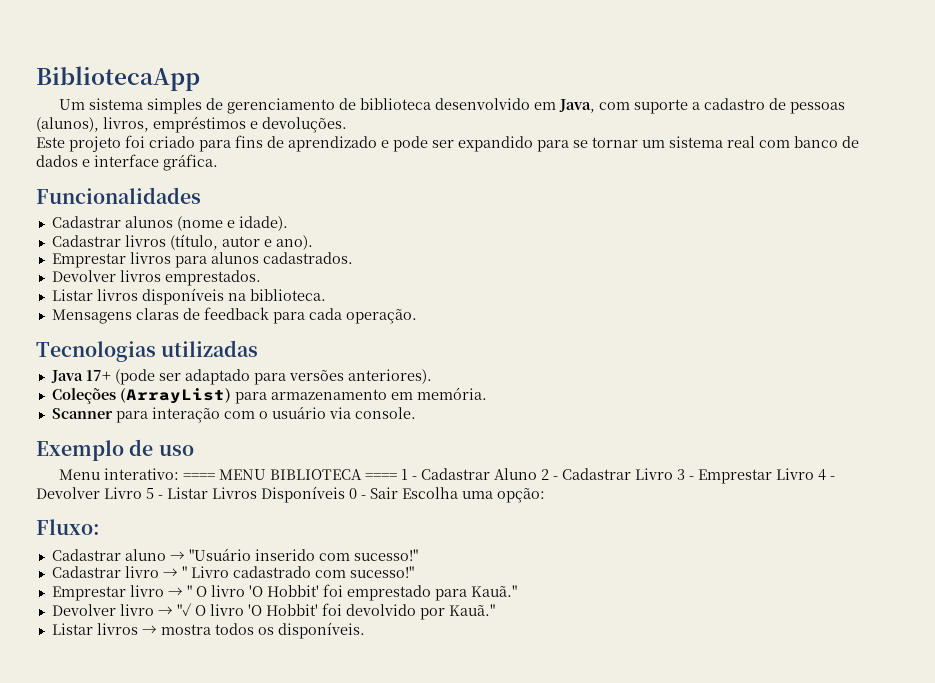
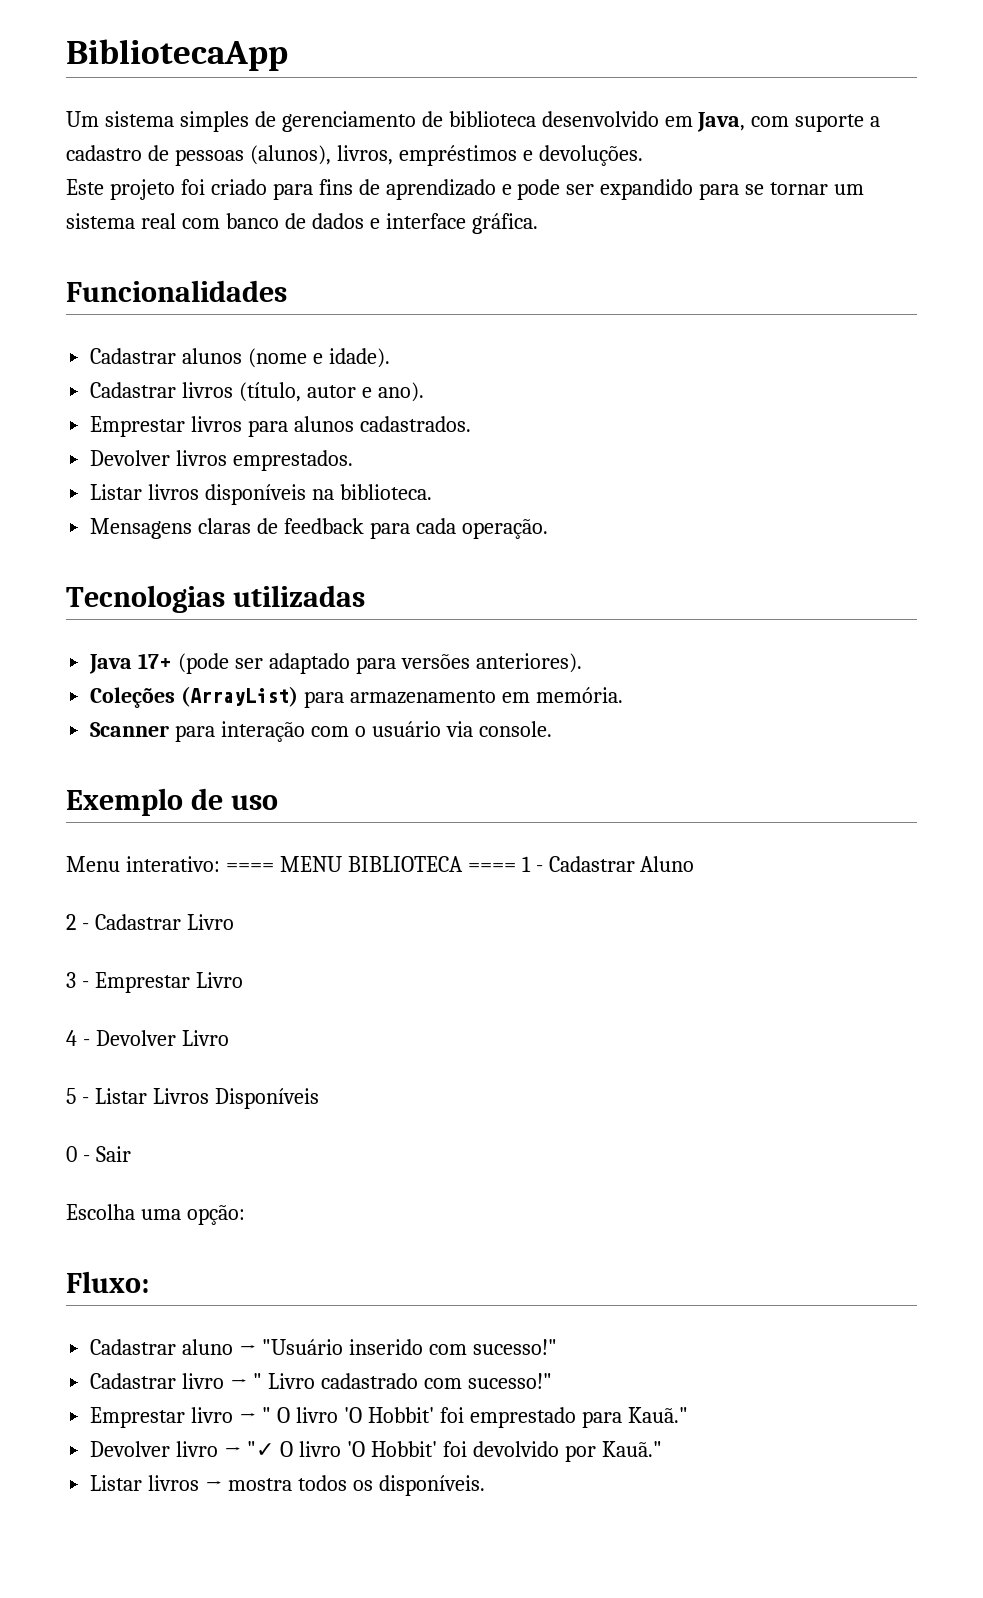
(537, 474) none -> (695, 864) //
(673, 474) none -> (234, 922) //
(814, 474) none -> (243, 980) //
(142, 493) none -> (229, 1038) //
(345, 494) none -> (319, 1098) //
(398, 493) none -> (131, 1154) //

